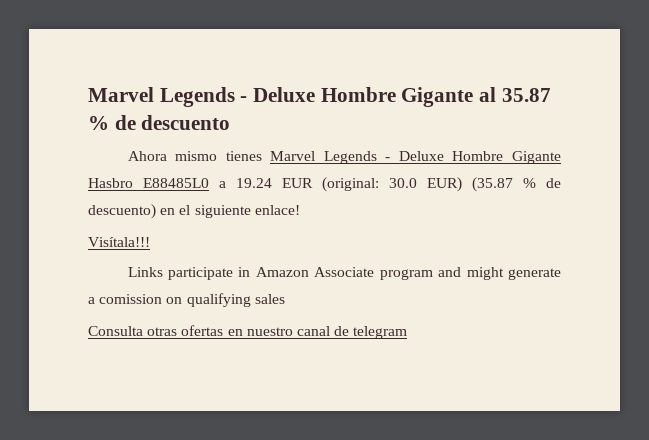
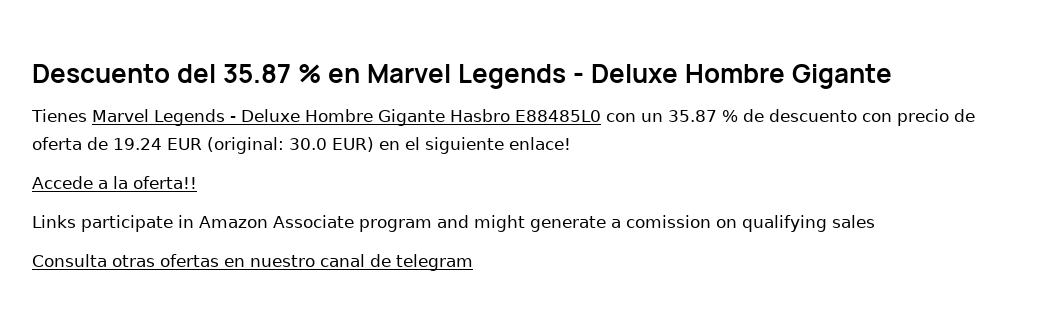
[88,87,551,107] [88,115,231,130] [127,151,262,161] Marvel Legends - Deluxe Hombre Gigante al 35.87 % de descuento // Ahora mismo tienes -> [32,64,893,89] [31,109,87,122] Descuento del 35.87 % en Marvel Legends - Deluxe Hombre Gigante // Tienes
[219,181,226,188] a -> [606,109,975,126] [32,137,108,150] con un 35.87 % de descuento con precio de oferta de
[472,177,561,192] [88,204,156,219] (35.87 % de descuento) -> (374, 144) none
[88,237,150,247] Visítala!!! -> [32,176,197,189] Accede a la oferta!!

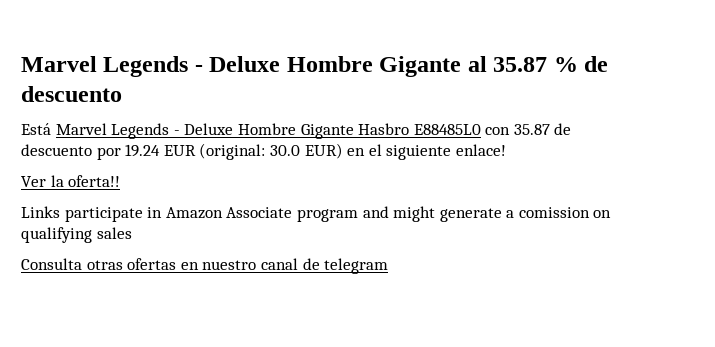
[32,64,893,89] [31,109,87,122] Descuento del 35.87 % en Marvel Legends - Deluxe Hombre Gigante // Tienes -> [21,56,609,77] [21,86,122,102] [21,123,51,135] Marvel Legends - Deluxe Hombre Gigante al 35.87 % de descuento // Está
[641,109,975,126] [32,137,108,150] un 35.87 % de descuento con precio de oferta de -> [513,123,572,135] [21,144,121,160] 35.87 de descuento por
[32,176,108,189] Accede a -> [21,176,46,187] Ver

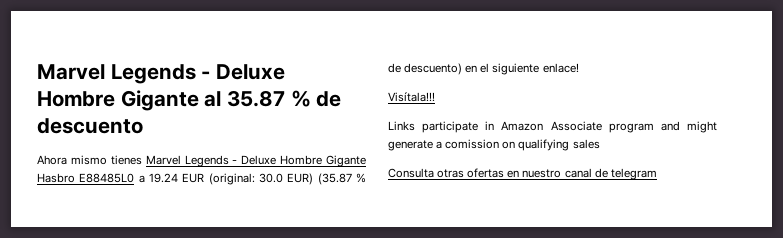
[21,123,51,135] Está -> [37,155,142,165] Ahora mismo tienes
[485,123,572,135] [21,144,121,160] con 35.87 de descuento por -> [138,175,145,183] a
(343, 151) none -> [317,173,366,185] [388,63,463,75] (35.87 % de descuento)
[21,175,121,187] Ver la oferta!! -> [388,92,435,102] Visítala!!!

